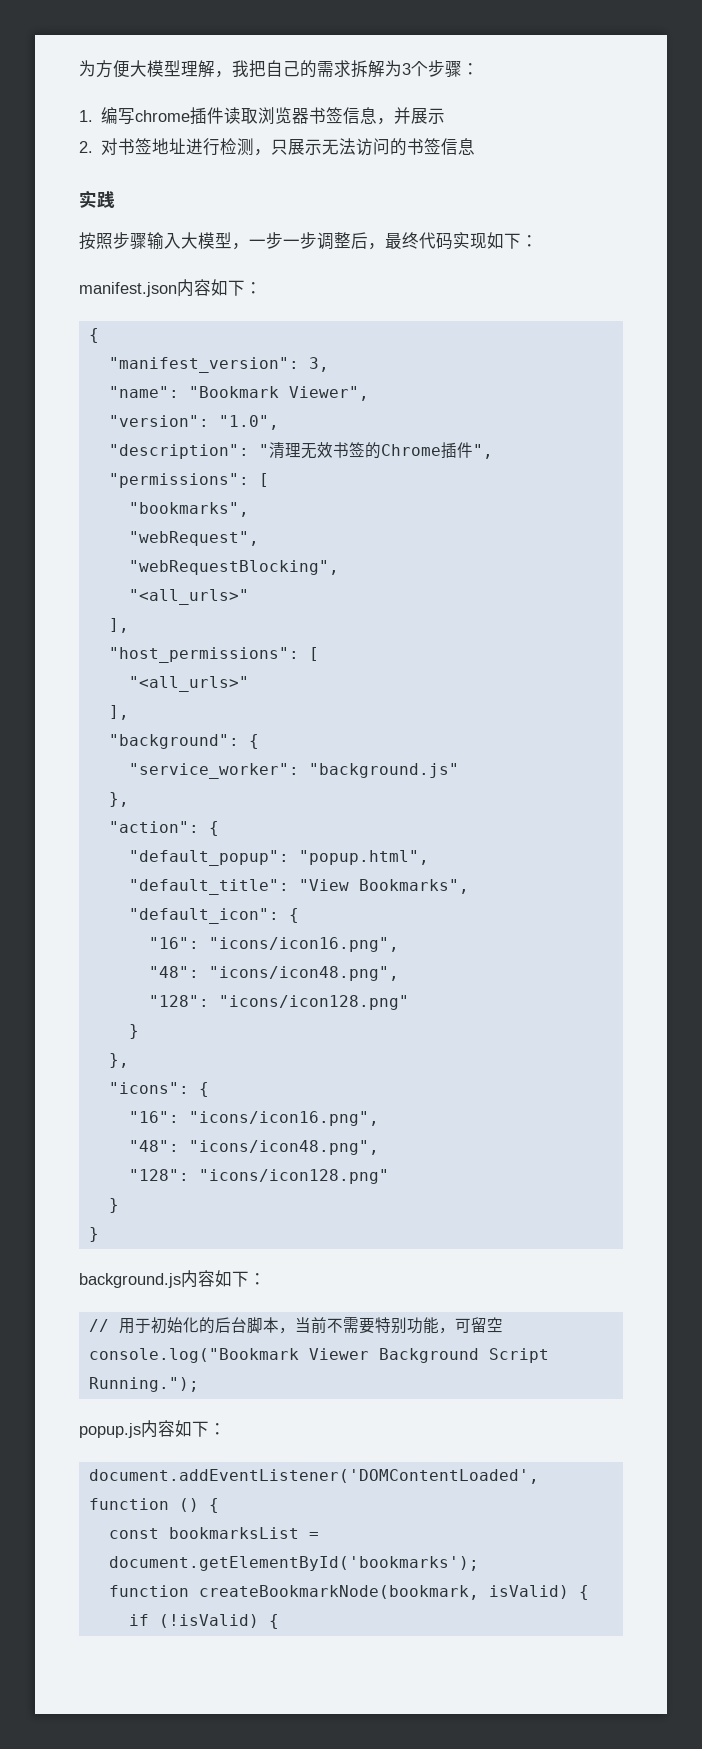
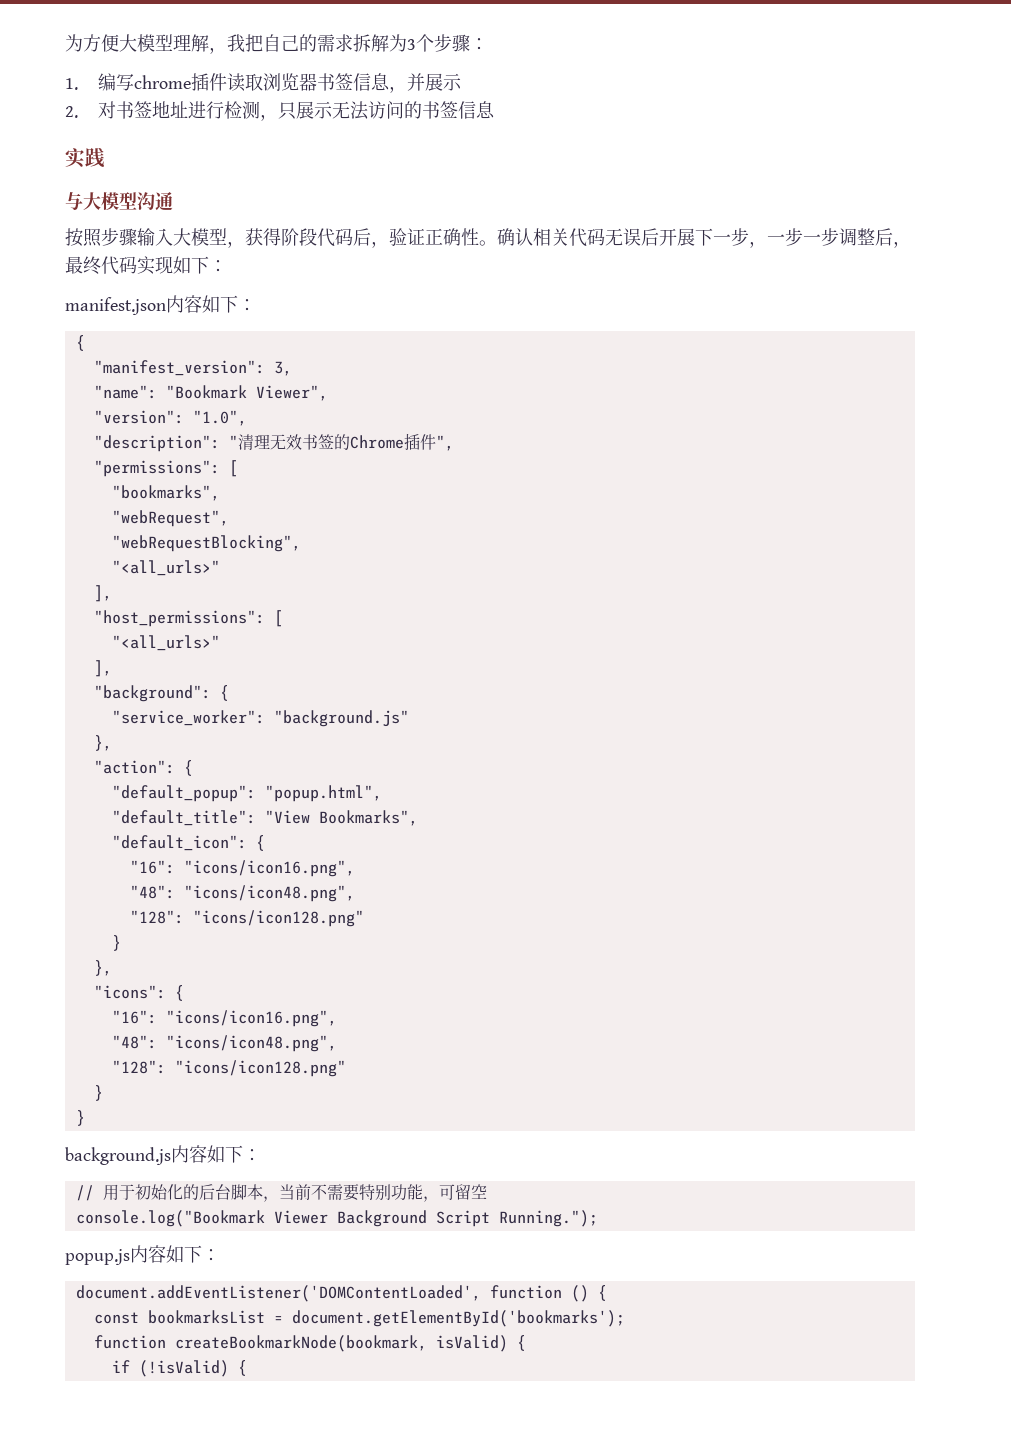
(115, 199) none -> [65,192,173,211] // 与大模型沟通
(249, 246) none -> [245,228,767,248] 获得阶段代码后，验证正确性。确认相关代码无误后开展下一步，

